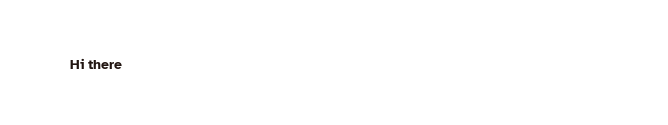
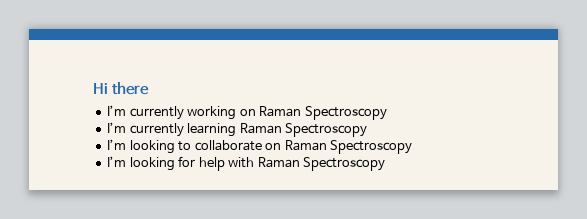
(122, 64) none -> [107,105,387,120] [107,122,368,137] [107,139,413,154] [107,156,386,171] // I’m currently working on Raman Spectroscopy // I’m currently learning Raman Spectroscopy // I’m looking to collaborate on Raman Spectroscopy // I’m looking for help with Raman Spectroscopy

